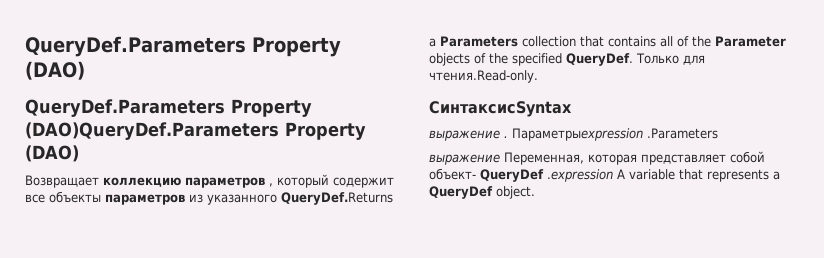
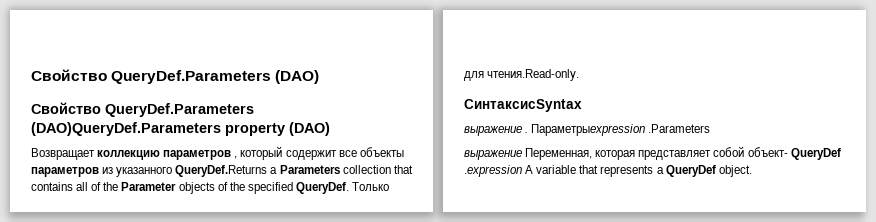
[25,36,341,57] [25,61,85,80] [25,99,312,117] [25,122,366,140] QueryDef.Parameters Property (DAO) // QueryDef.Parameters Property (DAO)QueryDef.Parameters Property -> [31,69,320,84] [31,102,254,117] [31,122,285,136] Свойство QueryDef.Parameters (DAO) // Свойство QueryDef.Parameters (DAO)QueryDef.Parameters property

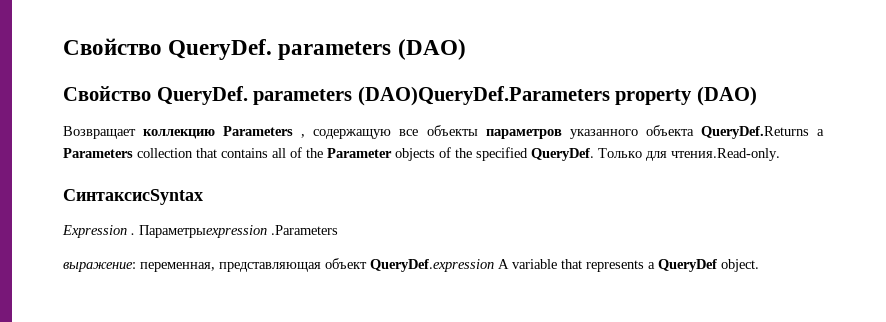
[31,69,272,84] Свойство QueryDef.Parameters -> [63,38,392,60] Свойство QueryDef. parameters
[105,103,254,117] QueryDef.Parameters -> [156,86,353,105] QueryDef. parameters
[163,146,337,160] параметров , который содержит -> [223,126,392,139] Parameters , содержащую
[102,167,173,177] из указанного -> [569,125,694,139] указанного объекта
[464,126,522,136] выражение -> [62,225,127,238] Expression
[464,146,841,160] [464,165,522,177] выражение Переменная, которая представляет собой объект- QueryDef .expression -> [63,258,494,272] выражение: переменная, представляющая объект QueryDef.expression

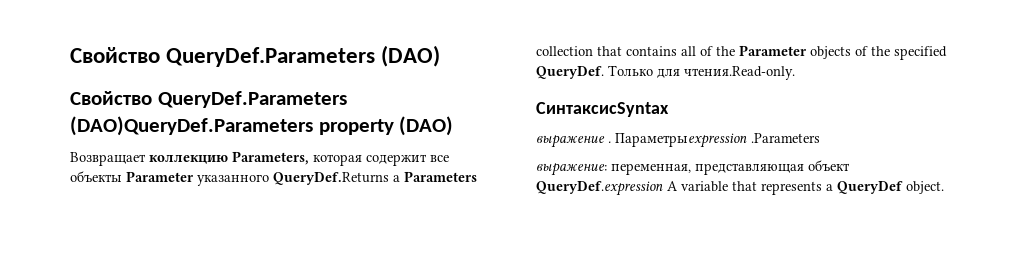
[63,38,392,60] Свойство QueryDef. parameters -> [70,47,376,67] Свойство QueryDef.Parameters
[156,86,353,105] QueryDef. parameters -> [157,91,347,108] QueryDef.Parameters
[223,125,694,139] Parameters , содержащую все объекты параметров указанного объекта -> [232,151,449,166] [70,171,269,186] Parameters, которая содержит все объекты Parameter указанного
[62,225,127,238] Expression -> [536,135,605,148] выражение

